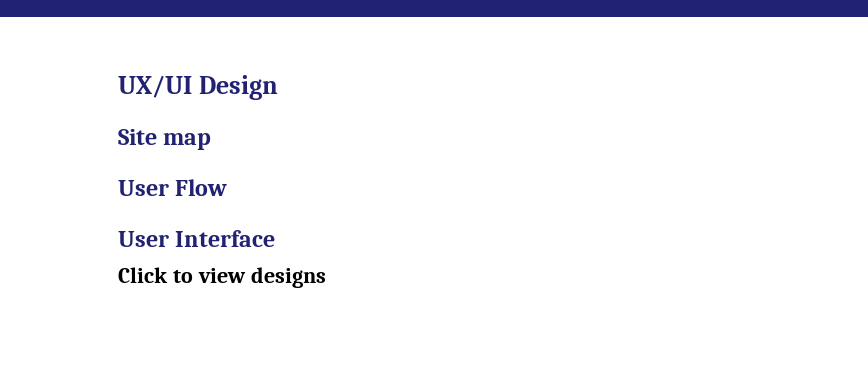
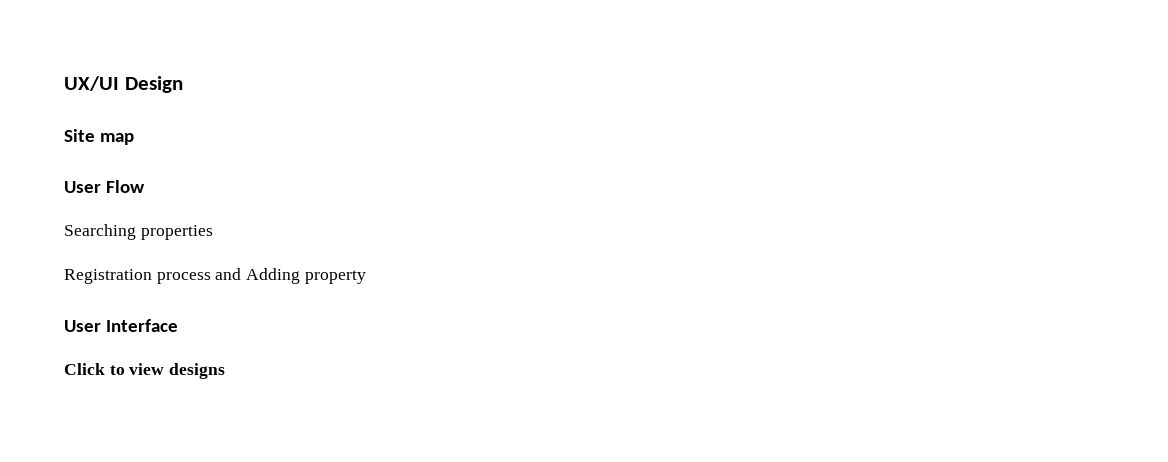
(228, 187) none -> [64,224,213,240] [64,268,366,284] // Searching properties // Registration process and Adding property

